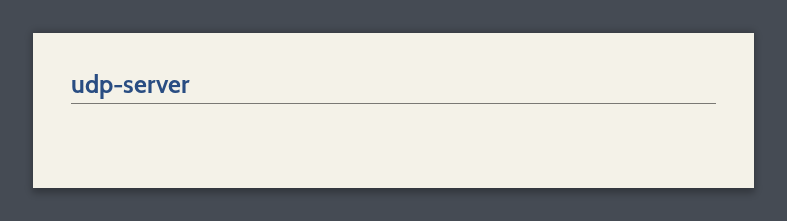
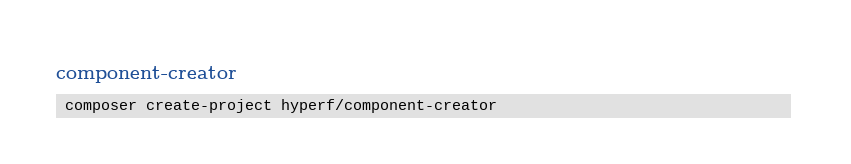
[71,74,190,99] udp-server -> [56,66,237,83] [64,99,497,113] component-creator // composer create-project hyperf/component-creator

